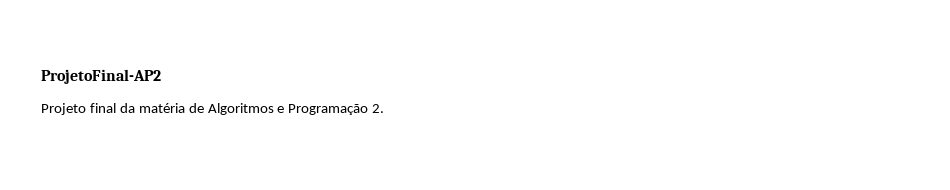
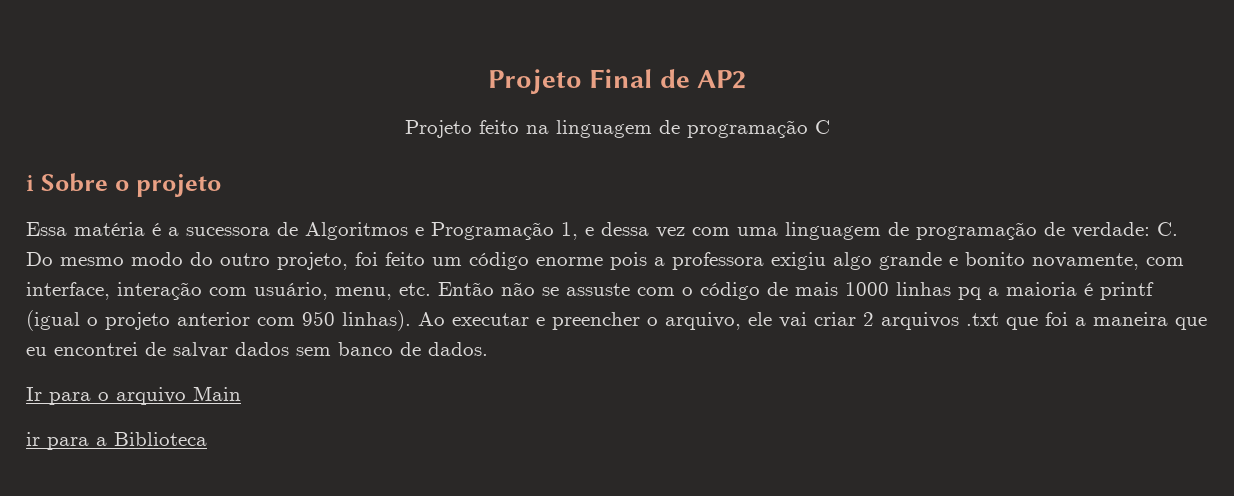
[41,69,161,84] [41,103,385,115] ProjetoFinal-AP2 // Projeto final da matéria de Algoritmos e Programação 2. -> [487,69,747,94] [404,120,830,138] [26,173,221,197] [26,222,1178,240] [26,252,1184,270] [26,282,1154,300] [26,310,1207,331] [26,342,488,358] [26,386,241,405] [26,432,207,450] Projeto Final de AP2 // Projeto feito na linguagem de programação C // ℹ Sobre o projeto // Essa matéria é a sucessora de Algoritmos e Programação 1, e dessa vez com uma linguagem de programação de verdade: C. Do mesmo modo do outro projeto, foi feito um código enorme pois a professora exigiu algo grande e bonito novamente, com interface, interação com usuário, menu, etc. Então não se assuste com o código de mais 1000 linhas pq a maioria é printf (igual o projeto anterior com 950 linhas). Ao executar e preencher o arquivo, ele vai criar 2 arquivos .txt que foi a maneira que eu encontrei de salvar dados sem banco de dados. // Ir para o arquivo Main // ir para a Biblioteca

